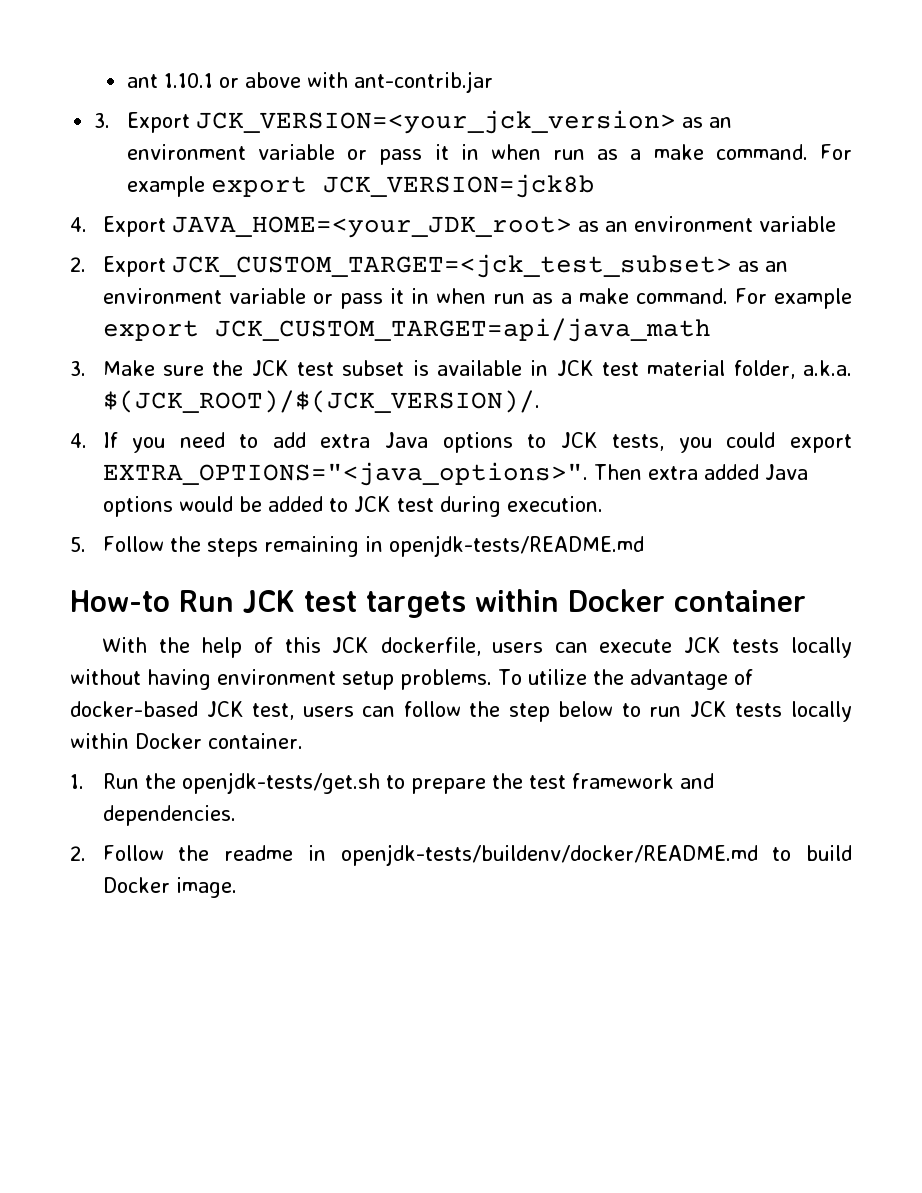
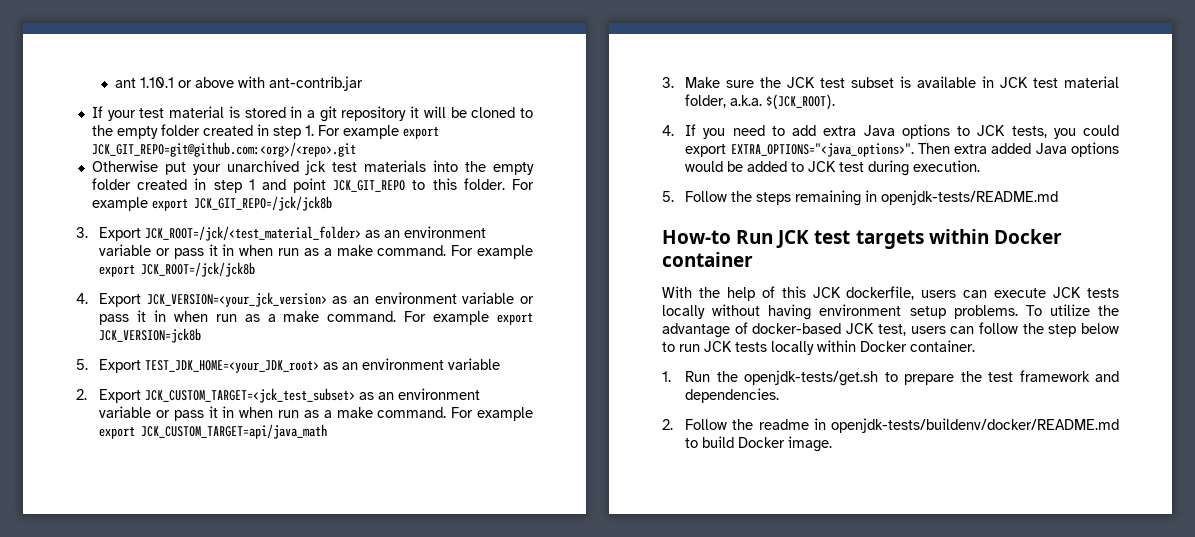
[94,113,111,128] 3. -> [91,106,534,122] [91,124,439,139] [91,142,356,157] [91,160,534,175] [91,178,534,193] [91,196,332,211] [76,226,487,241] [99,244,533,259] [99,262,256,277] [76,293,88,304] If your test material is stored in a git repository it will be cloned to the empty folder created in step 1. For example export JCK_GIT_REPO=git@github.com:<org>/<repo>.git // Otherwise put your unarchived jck test materials into the empty folder created in step 1 and point JCK_GIT_REPO to this folder. For example export JCK_GIT_REPO=/jck/jck8b // 3. Export JCK_ROOT=/jck/<test_material_folder> as an environment variable or pass it in when run as a make command. For example export JCK_ROOT=/jck/jck8b // 4.
[70,216,572,238] 4. Export JAVA_HOME=<your_JDK_root> -> [76,359,320,373] 5. Export TEST_JDK_HOME=<your_JDK_root>
[102,390,540,413] $(JCK_ROOT)/$(JCK_VERSION)/. -> [766,94,836,110] $(JCK_ROOT).

